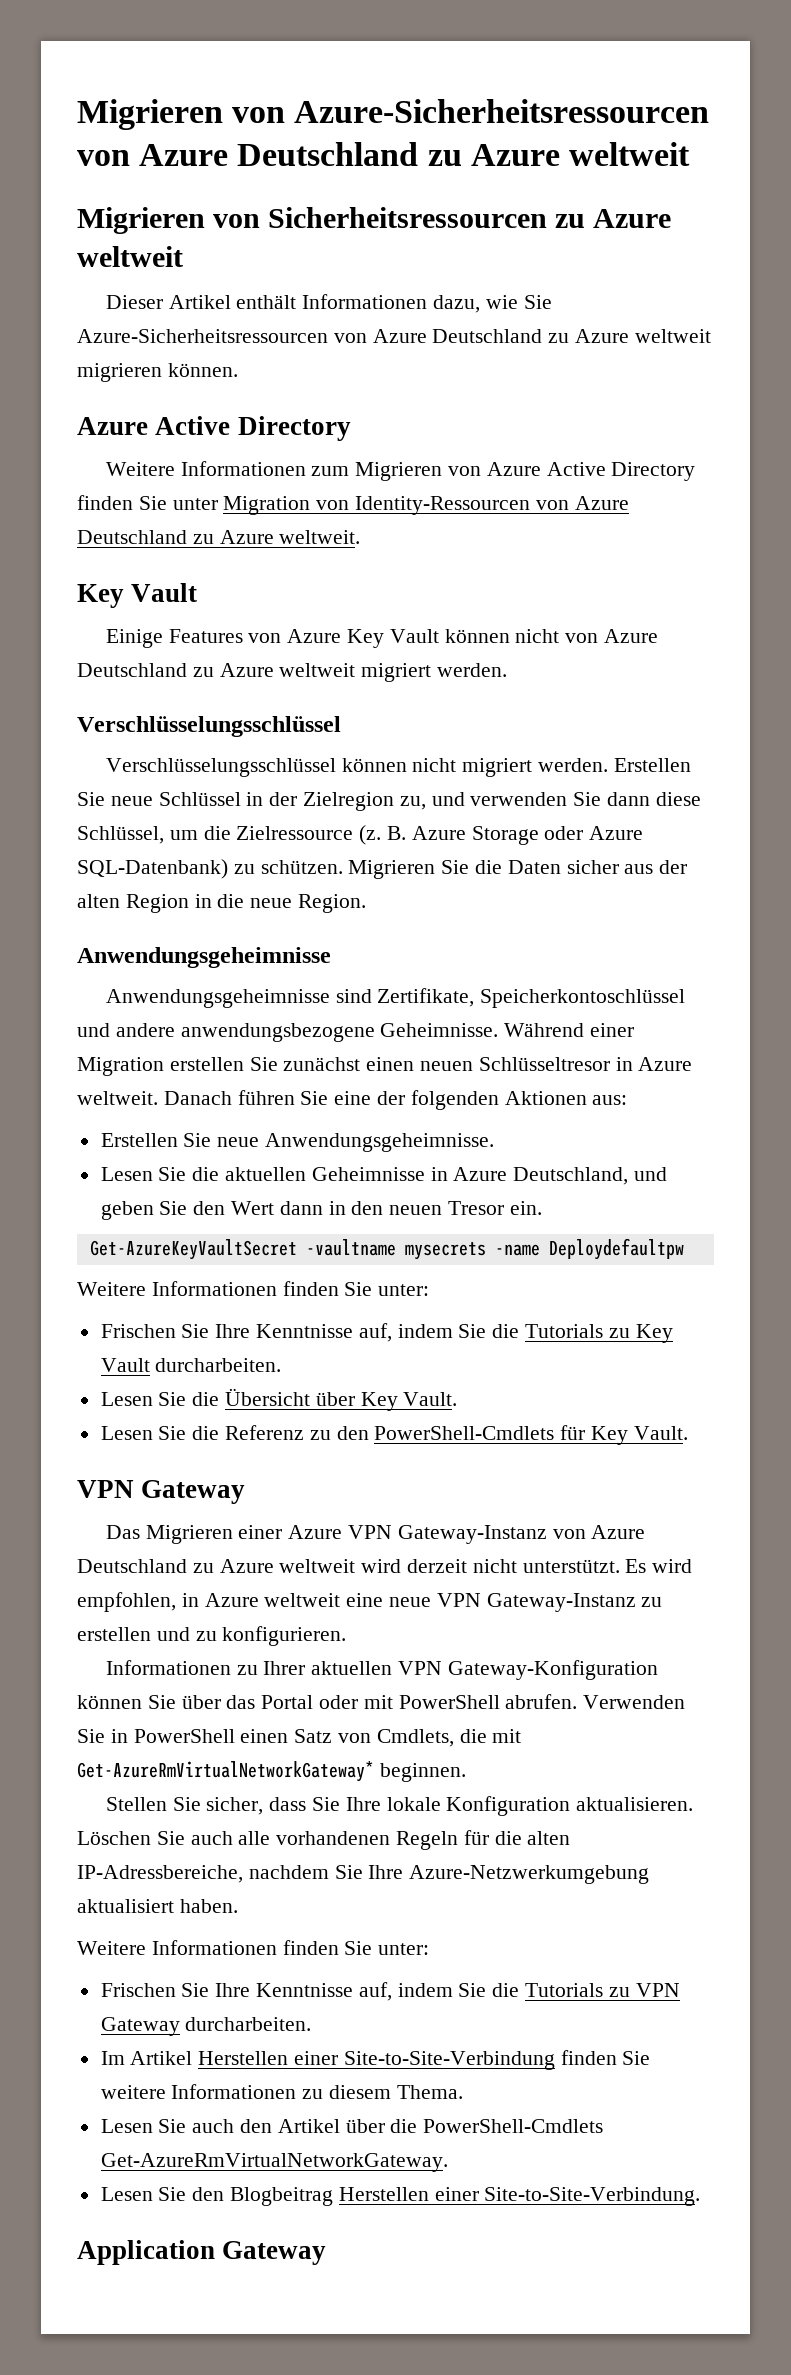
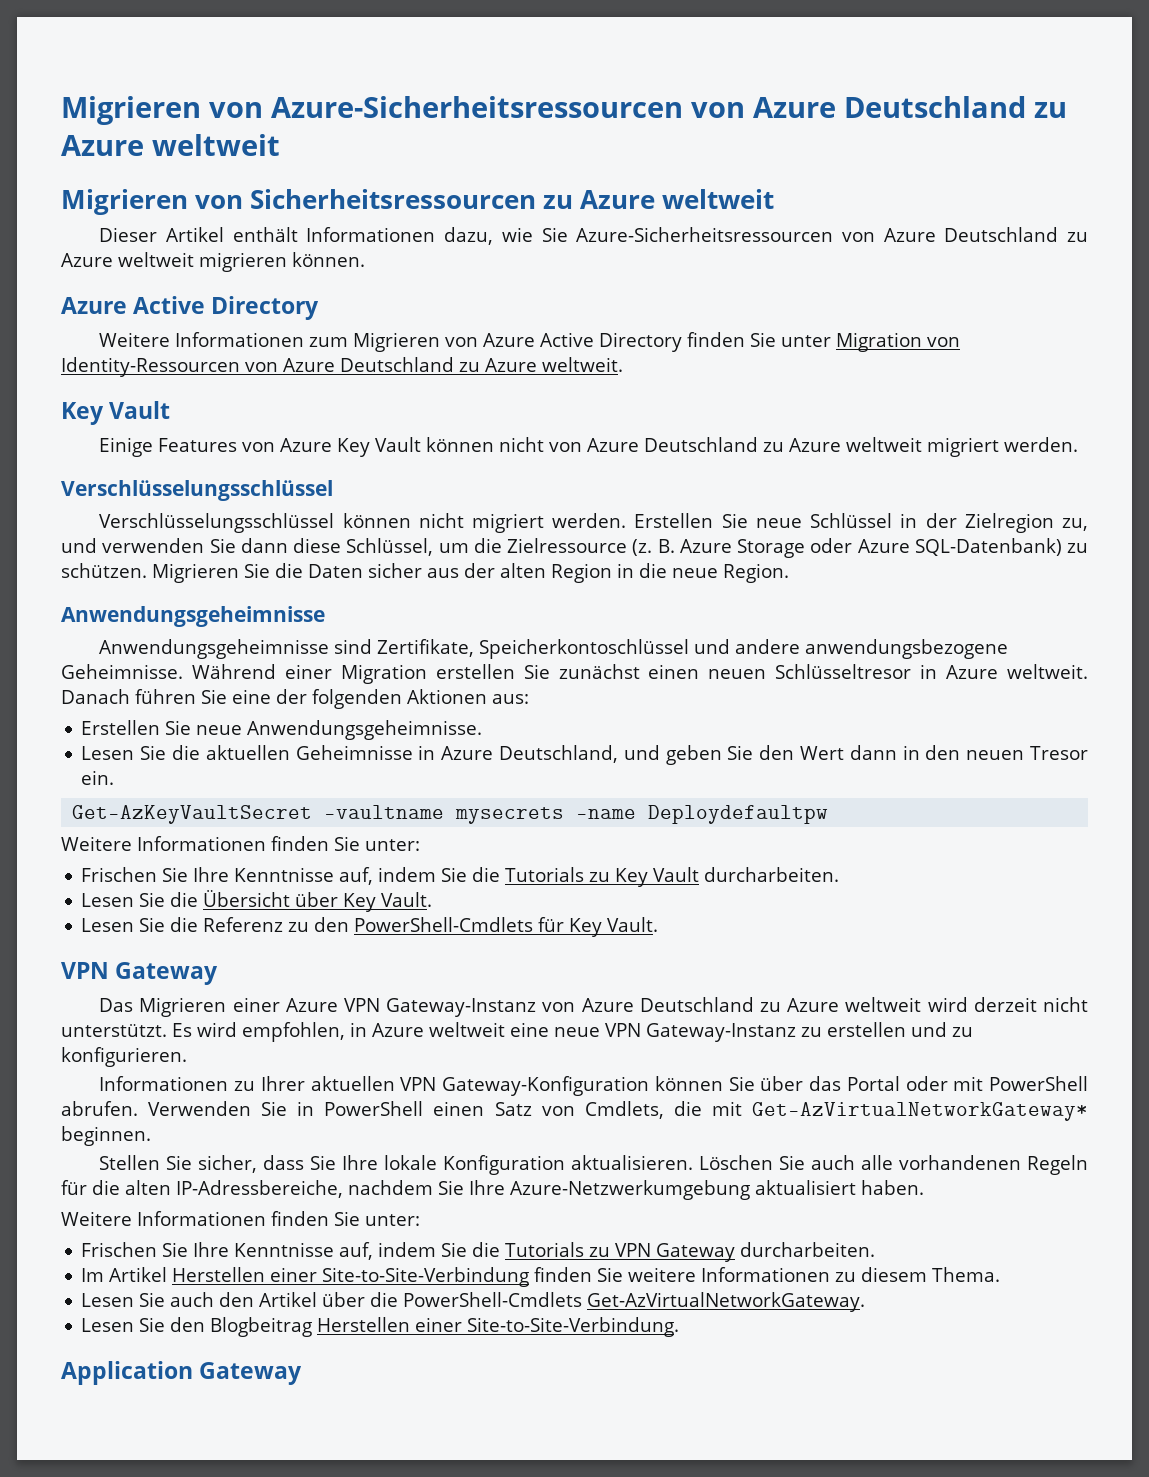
[89,1239,297,1260] Get-AzureKeyVaultSecret -> [72,805,313,824] Get-AzKeyVaultSecret
[77,1761,374,1782] Get-AzureRmVirtualNetworkGateway* -> [752,1102,1088,1121] Get-AzVirtualNetworkGateway*
[100,2153,448,2172] Get-AzureRmVirtualNetworkGateway. -> [587,1292,866,1312] Get-AzVirtualNetworkGateway.

